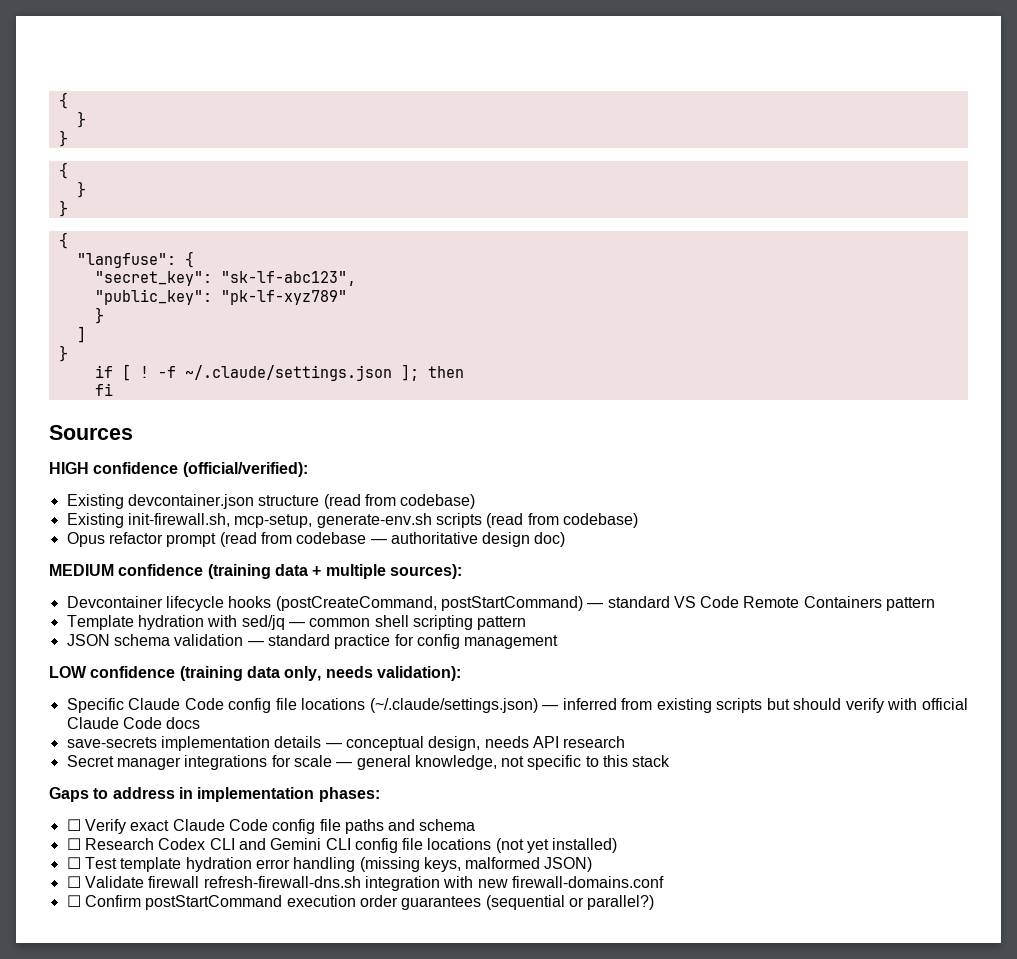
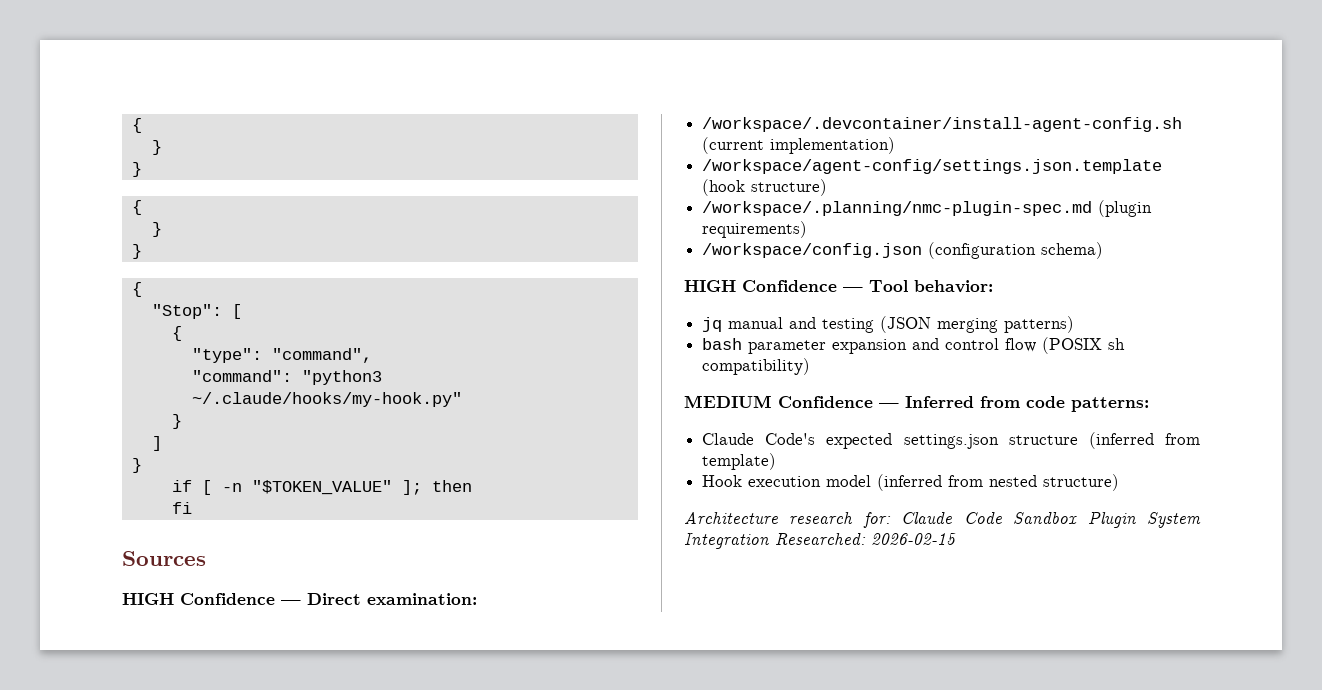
[76,251,194,268] [94,271,356,286] [94,289,347,305] "langfuse": { // "secret_key": "sk-lf-abc123", // "public_key": "pk-lf-xyz789" -> [151,304,242,319] [171,326,182,341] [191,348,372,363] [191,370,382,385] [191,392,462,407] "Stop": [ // { // "type": "command", // "command": "python3 ~/.claude/hooks/my-hook.py"
[139,365,392,381] ! -f ~/.claude/settings.json -> [221,480,392,495] -n "$TOKEN_VALUE"
[93,462,308,477] [66,494,476,509] [66,513,638,528] [66,532,566,547] [49,564,462,579] [66,596,936,611] [66,615,527,630] [66,634,559,649] [49,666,461,681] [66,698,968,713] [66,717,201,729] [66,736,626,751] [66,755,671,770] [49,787,380,802] [66,819,476,834] [66,838,618,853] [66,857,593,872] [66,876,664,891] [66,895,655,910] confidence (official/verified): // Existing devcontainer.json structure (read from codebase) // Existing init-firewall.sh, mcp-setup, generate-env.sh scripts (read from codebase) // Opus refactor prompt (read from codebase — authoritative design doc) // MEDIUM confidence (training data + multiple sources): // Devcontainer lifecycle hooks (postCreateCommand, postStartCommand) — standard VS Code Remote Containers pattern // Template hydration with sed/jq — common shell scripting pattern // JSON schema validation — standard practice for config management // LOW confidence (training data only, needs validation): // Specific Claude Code config file locations (~/.claude/settings.json) — inferred from existing scripts but should verify with official Claude Code docs // save-secrets implementation details — conceptual design, needs API research // Secret manager integrations for scale — general knowledge, not specific to this stack // Gaps to address in implementation phases: // ☐ Verify exact Claude Code config file paths and schema // ☐ Research Codex CLI and Gemini CLI config file locations (not yet installed) // ☐ Test template hydration error handling (missing keys, malformed JSON) // ☐ Validate firewall refresh-firewall-dns.sh integration with new firewall-domains.conf // ☐ Confirm postStartCommand execution order guarantees (sequential or parallel?) -> [180,593,477,605] [702,117,1183,132] [702,137,896,154] [702,159,1163,174] [702,179,828,196] [702,200,1153,217] [702,221,808,238] [702,242,1104,259] [684,280,993,293] [702,316,1075,333] [702,337,1126,354] [702,358,811,375] [684,395,1149,412] [702,432,1200,449] [702,453,777,470] [702,474,1120,491] [684,512,1201,528] [684,533,956,549] Confidence — Direct examination: // /workspace/.devcontainer/install-agent-config.sh (current implementation) // /workspace/agent-config/settings.json.template (hook structure) // /workspace/.planning/nmc-plugin-spec.md (plugin requirements) // /workspace/config.json (configuration schema) // HIGH Confidence — Tool behavior: // jq manual and testing (JSON merging patterns) // bash parameter expansion and control flow (POSIX sh compatibility) // MEDIUM Confidence — Inferred from code patterns: // Claude Code's expected settings.json structure (inferred from template) // Hook execution model (inferred from nested structure) // Architecture research for: Claude Code Sandbox Plugin System Integration Researched: 2026-02-15

